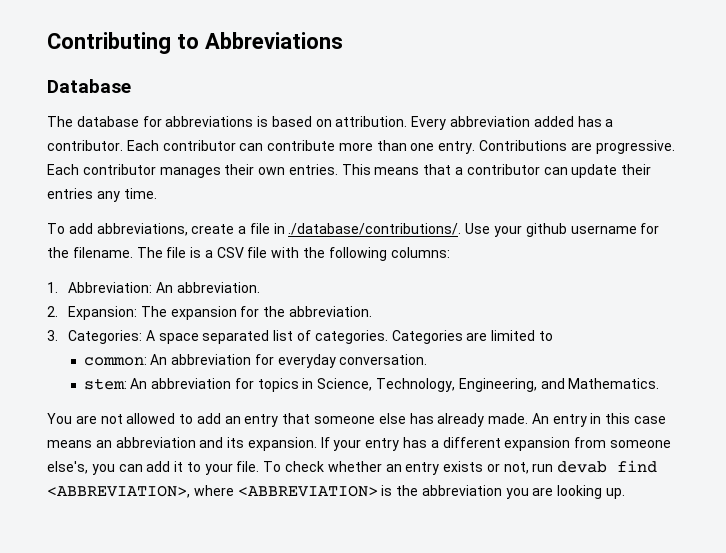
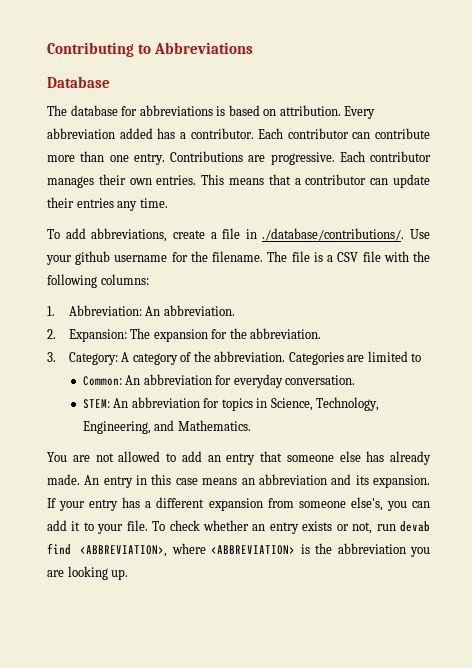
[68,330,388,344] Categories: A space separated list of categories. -> [68,351,286,365] Category: A category of the abbreviation.
[83,357,147,366] common: -> [82,376,122,386] Common:
[83,378,127,390] stem: -> [82,399,110,409] STEM:

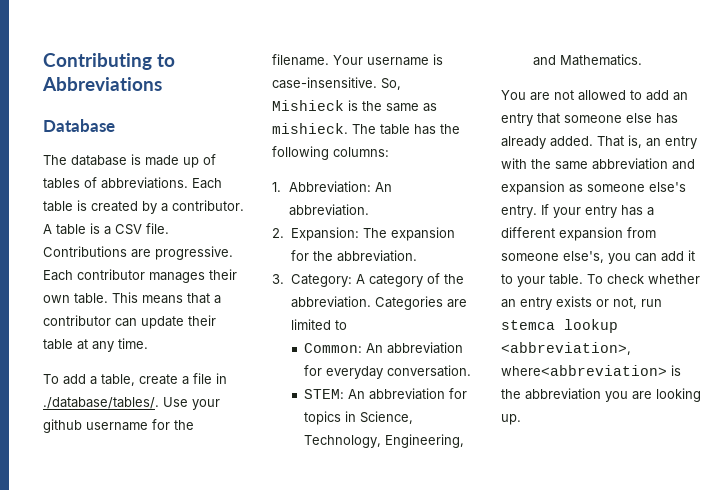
[121,105,376,119] [47,128,430,139] [47,151,165,165] for abbreviations is based on attribution. Every abbreviation added has a contributor. Each contributor can contribute more than one entry. -> [131,154,216,168] [43,177,222,189] [43,200,244,214] [43,223,169,235] is made up of tables of abbreviations. Each table is created by a contributor. A table is a CSV file.
[156,175,197,185] entries. -> [74,293,108,304] table.
[76,198,114,208] entries -> [43,339,88,350] table at
[91,228,168,242] abbreviations, -> [90,374,135,386] a table,
[262,228,405,241] ./database/contributions/. -> [43,397,159,409] ./database/tables/.
[267,251,409,262] The file is a CSV file with -> [333,54,443,66] [272,77,401,90] [272,100,437,112] [272,123,436,135] Your username is case-insensitive. So, Mishieck is the same as mishieck. The table has
[47,474,431,488] made. An entry in this case means an abbreviation and its expansion. -> [550,135,697,149] [501,158,695,170] [501,181,686,195] [501,205,537,218] added. That is, an entry with the same abbreviation and expansion as someone else's entry.
[126,520,148,531] file. -> [549,274,583,285] table.
[400,521,430,532] [47,543,296,557] devab find <ABBREVIATION>, where <ABBREVIATION> -> [501,319,618,333] [501,342,631,355] [501,365,667,376] stemca lookup <abbreviation>, where<abbreviation>

